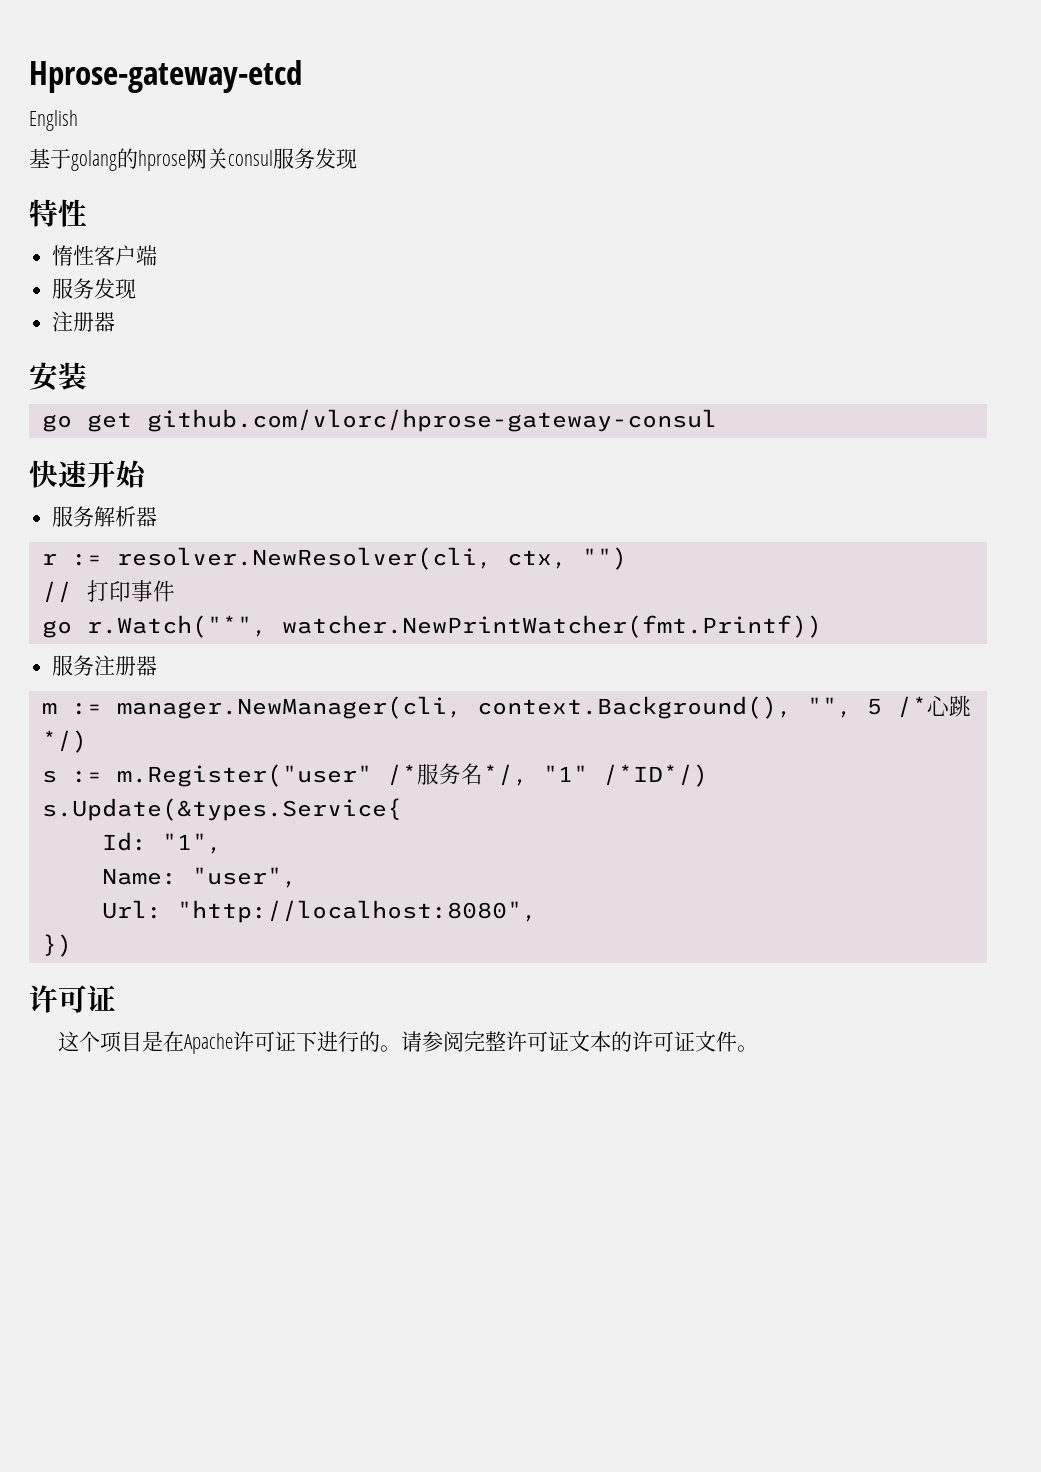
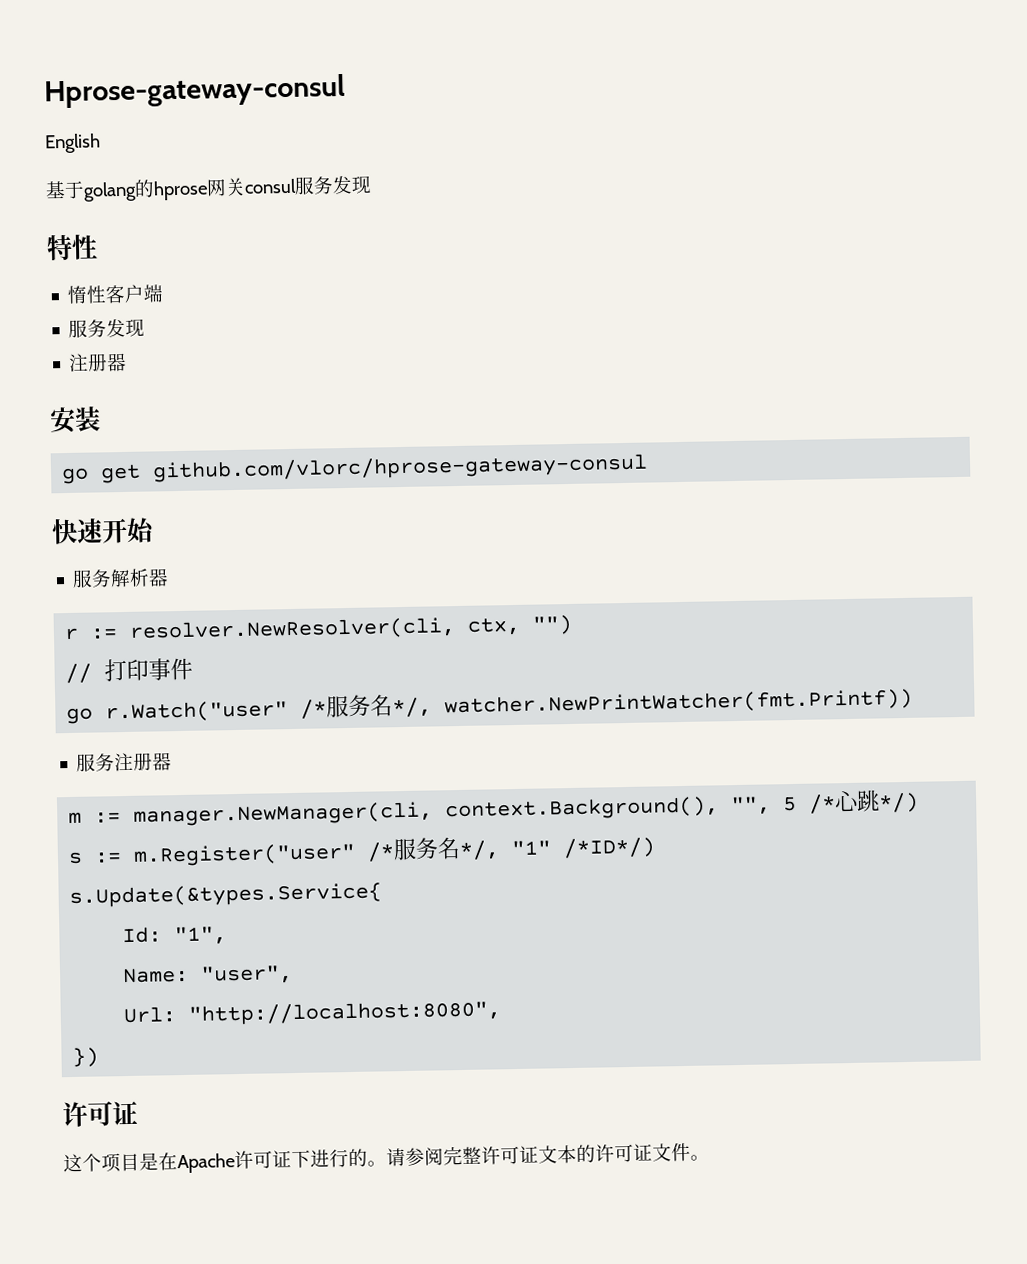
[29,60,302,93] Hprose-gateway-etcd -> [43,73,346,109] Hprose-gateway-consul
[86,615,267,638] r.Watch("*", -> [105,694,433,723] r.Watch("user" /*服务名*/,

